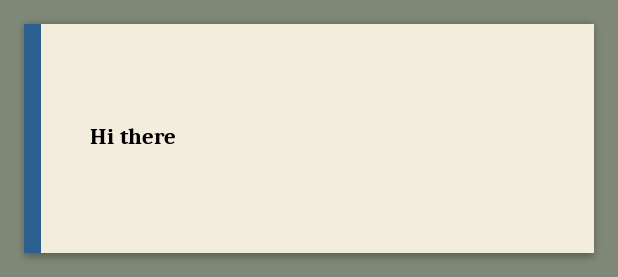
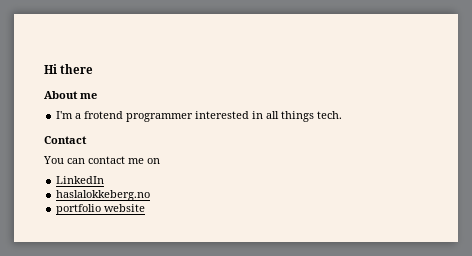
(177, 136) none -> [44,91,97,99] [56,111,343,122] [44,136,87,144] [43,156,160,164] [56,176,105,184] [56,190,151,201] [56,204,146,215] // About me // I'm a frotend programmer interested in all things tech. // Contact // You can contact me on // LinkedIn // haslalokkeberg.no // portfolio website

